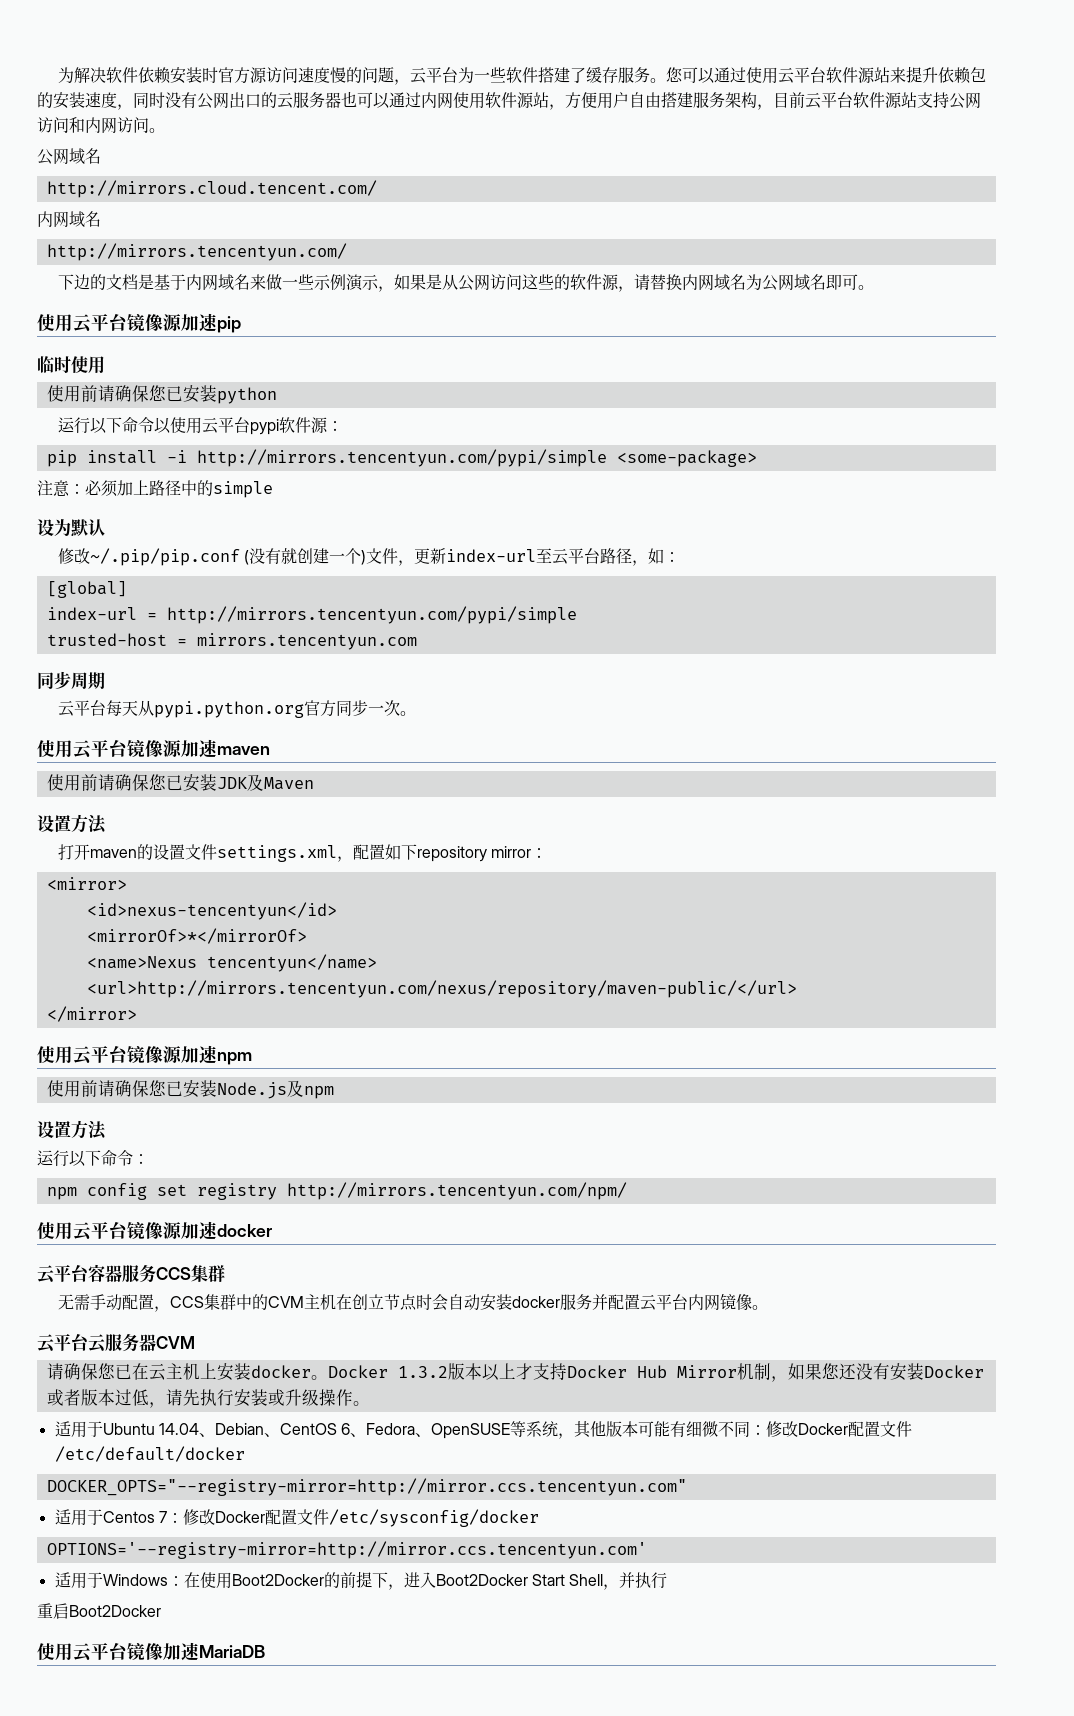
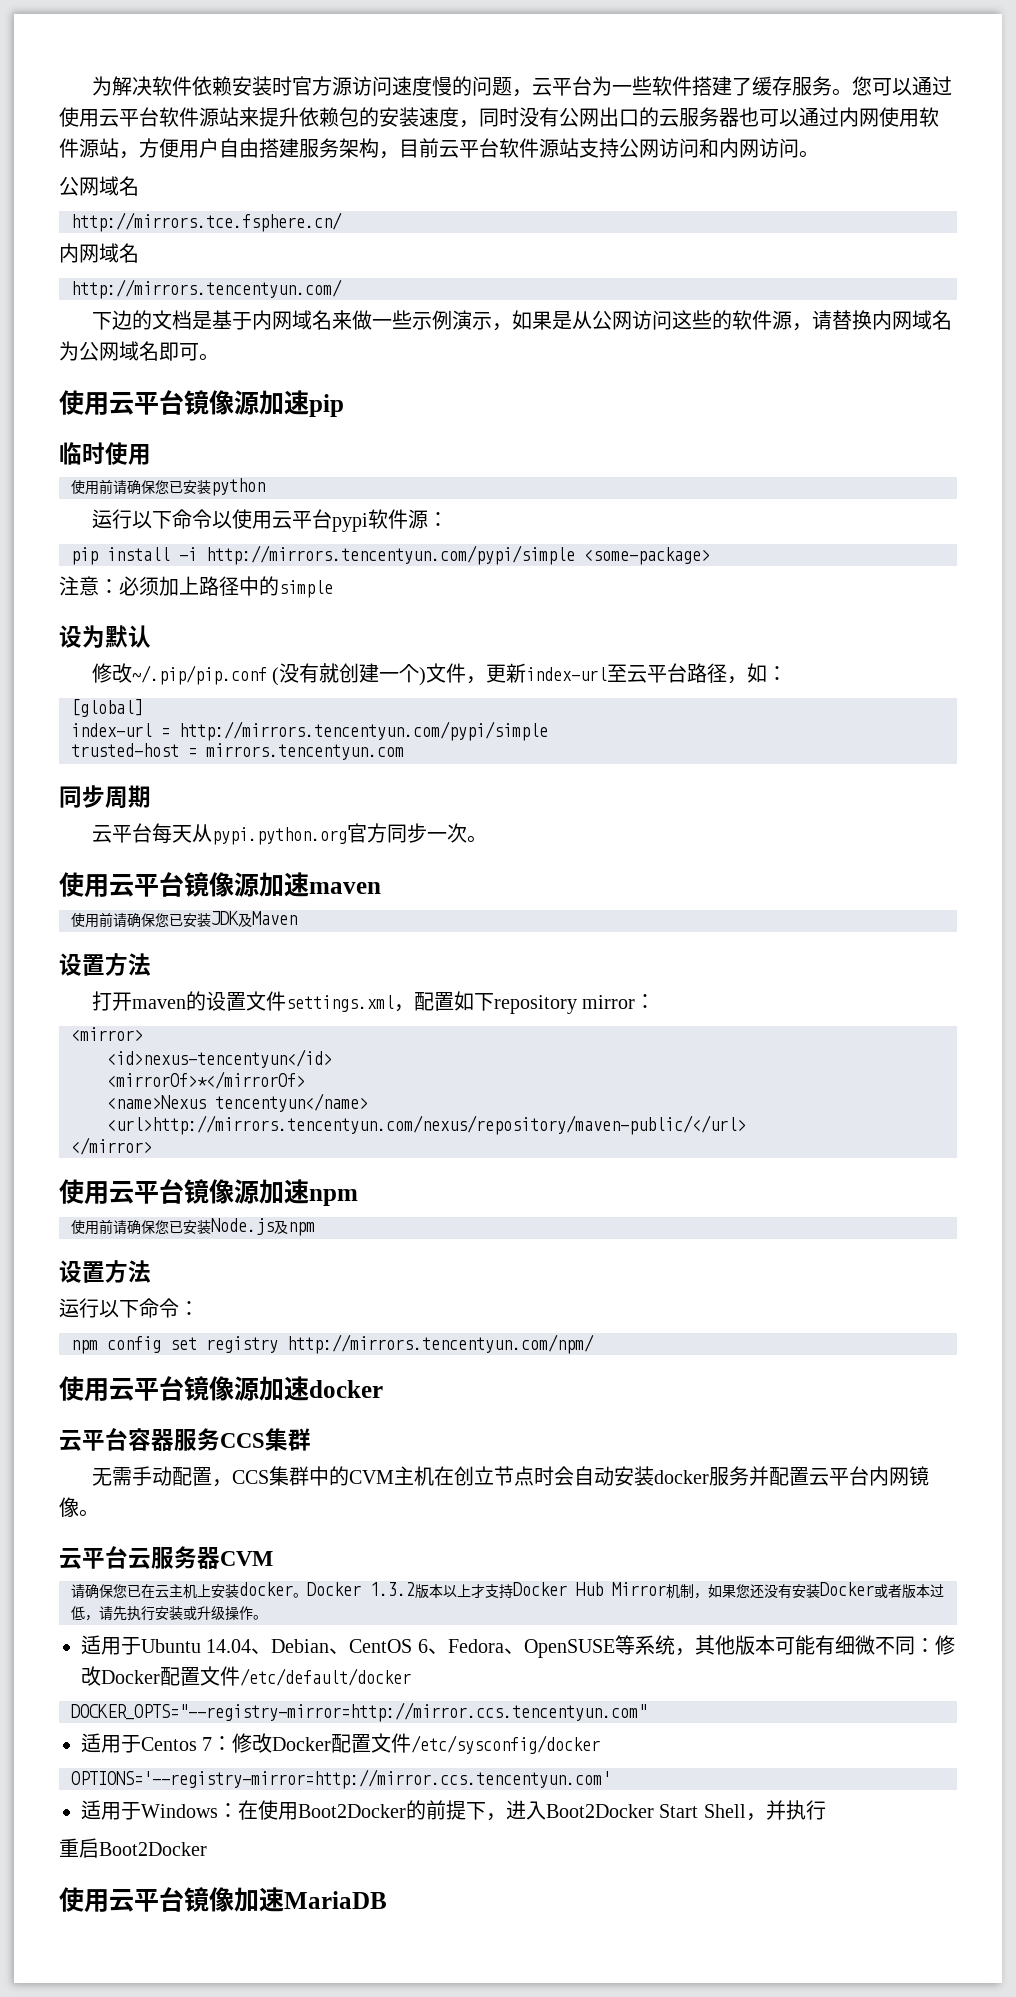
[46,180,377,198] http://mirrors.cloud.tencent.com/ -> [71,212,342,232] http://mirrors.tce.fsphere.cn/

